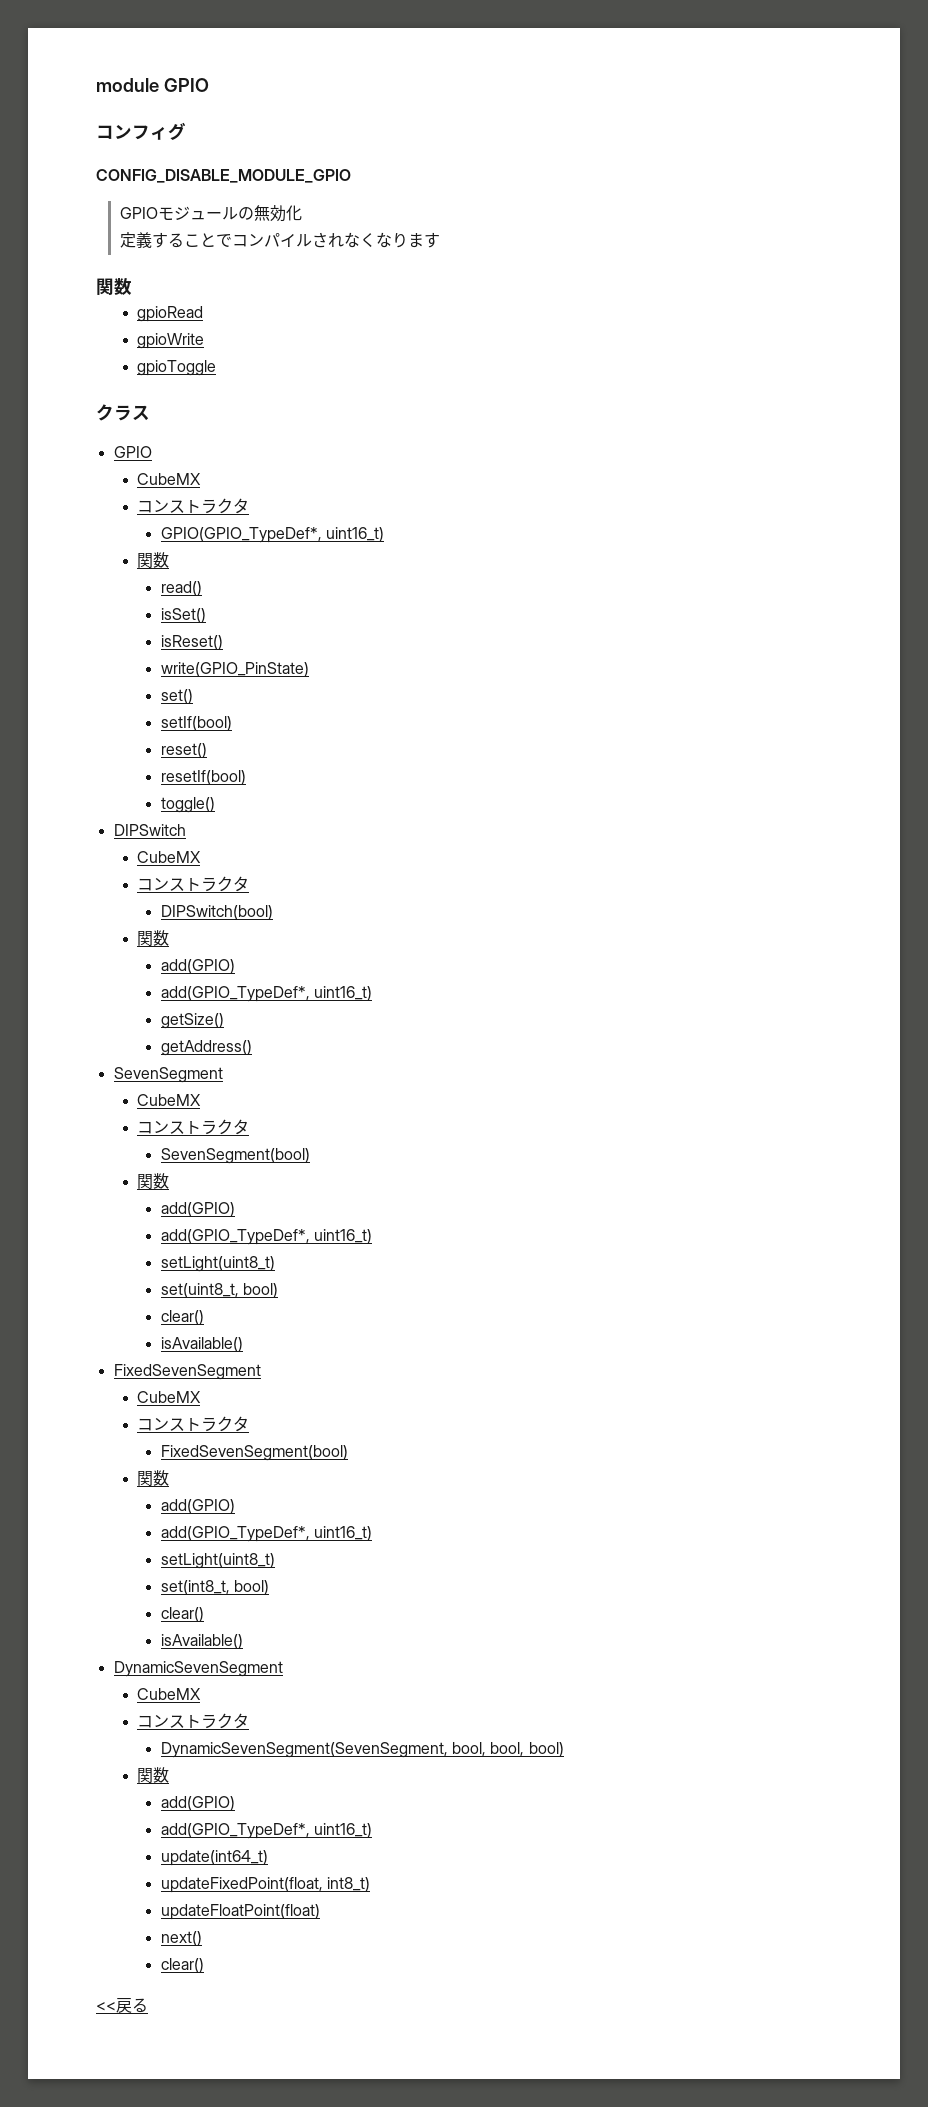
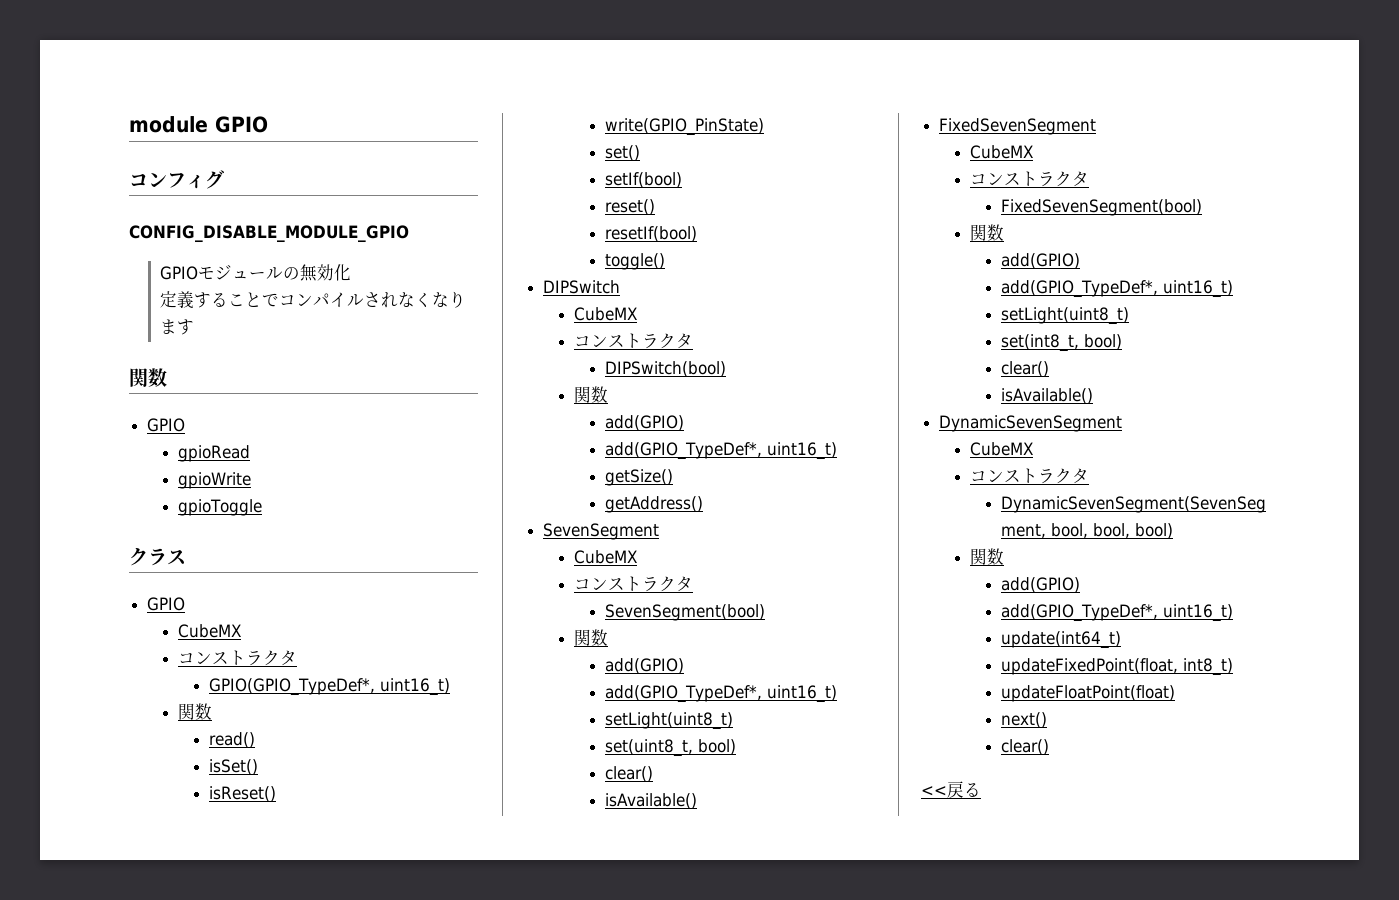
(132, 286) none -> [147,418,186,432] // GPIO

